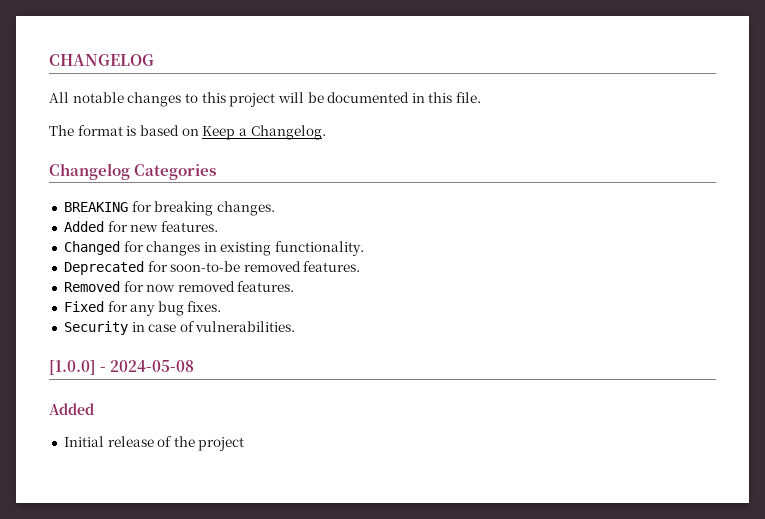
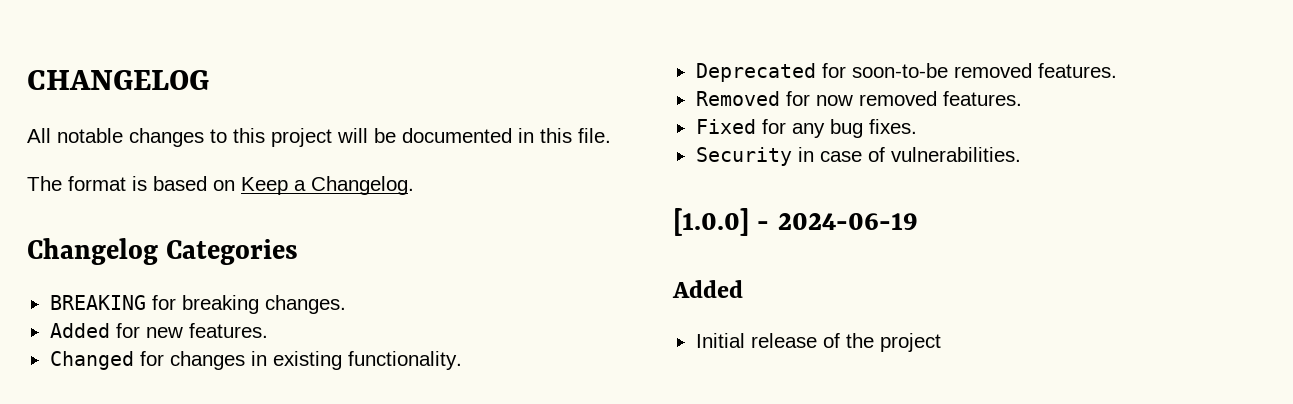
[110,360,195,372] 2024-05-08 -> [777,213,918,230] 2024-06-19

